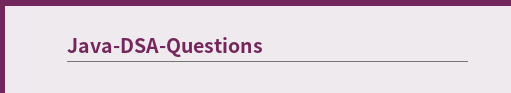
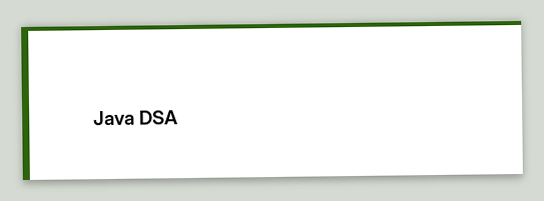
[67,37,263,57] Java-DSA-Questions -> [93,110,180,126] Java DSA

